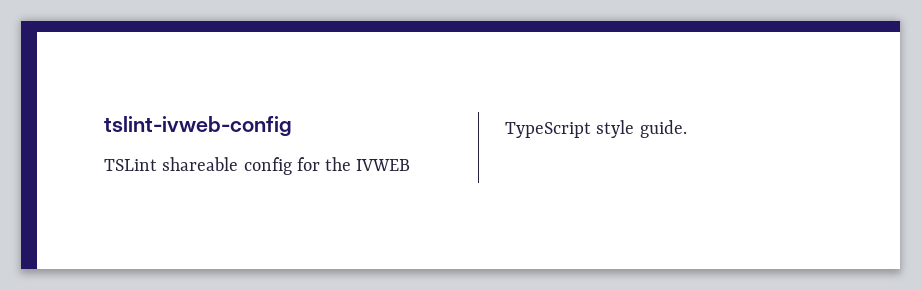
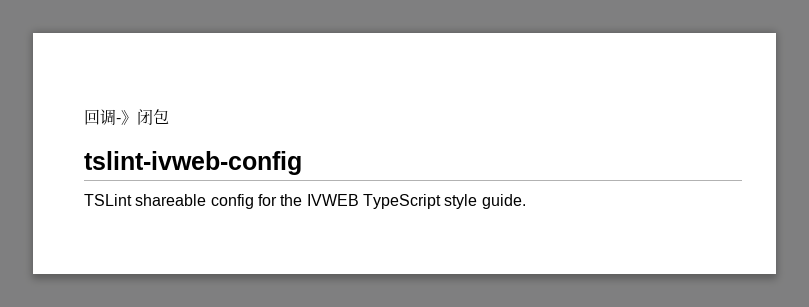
(104, 126) none -> [84,109,169,126] 回调-》闭包 //

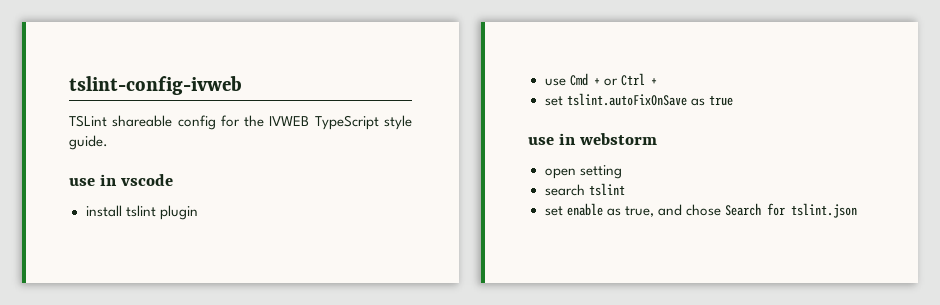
[84,109,169,126] [84,151,302,175] 回调-》闭包 // tslint-ivweb-config -> [69,76,242,95] tslint-config-ivweb
(526, 201) none -> [69,174,174,186] [85,205,198,220] [544,73,657,86] [544,93,733,106] [528,133,658,145] [544,165,622,179] [544,183,625,196] [544,203,857,218] // use in vscode // install tslint plugin // use Cmd + or Ctrl + // set tslint.autoFixOnSave as true // use in webstorm // open setting // search tslint // set enable as true, and chose Search for tslint.json

